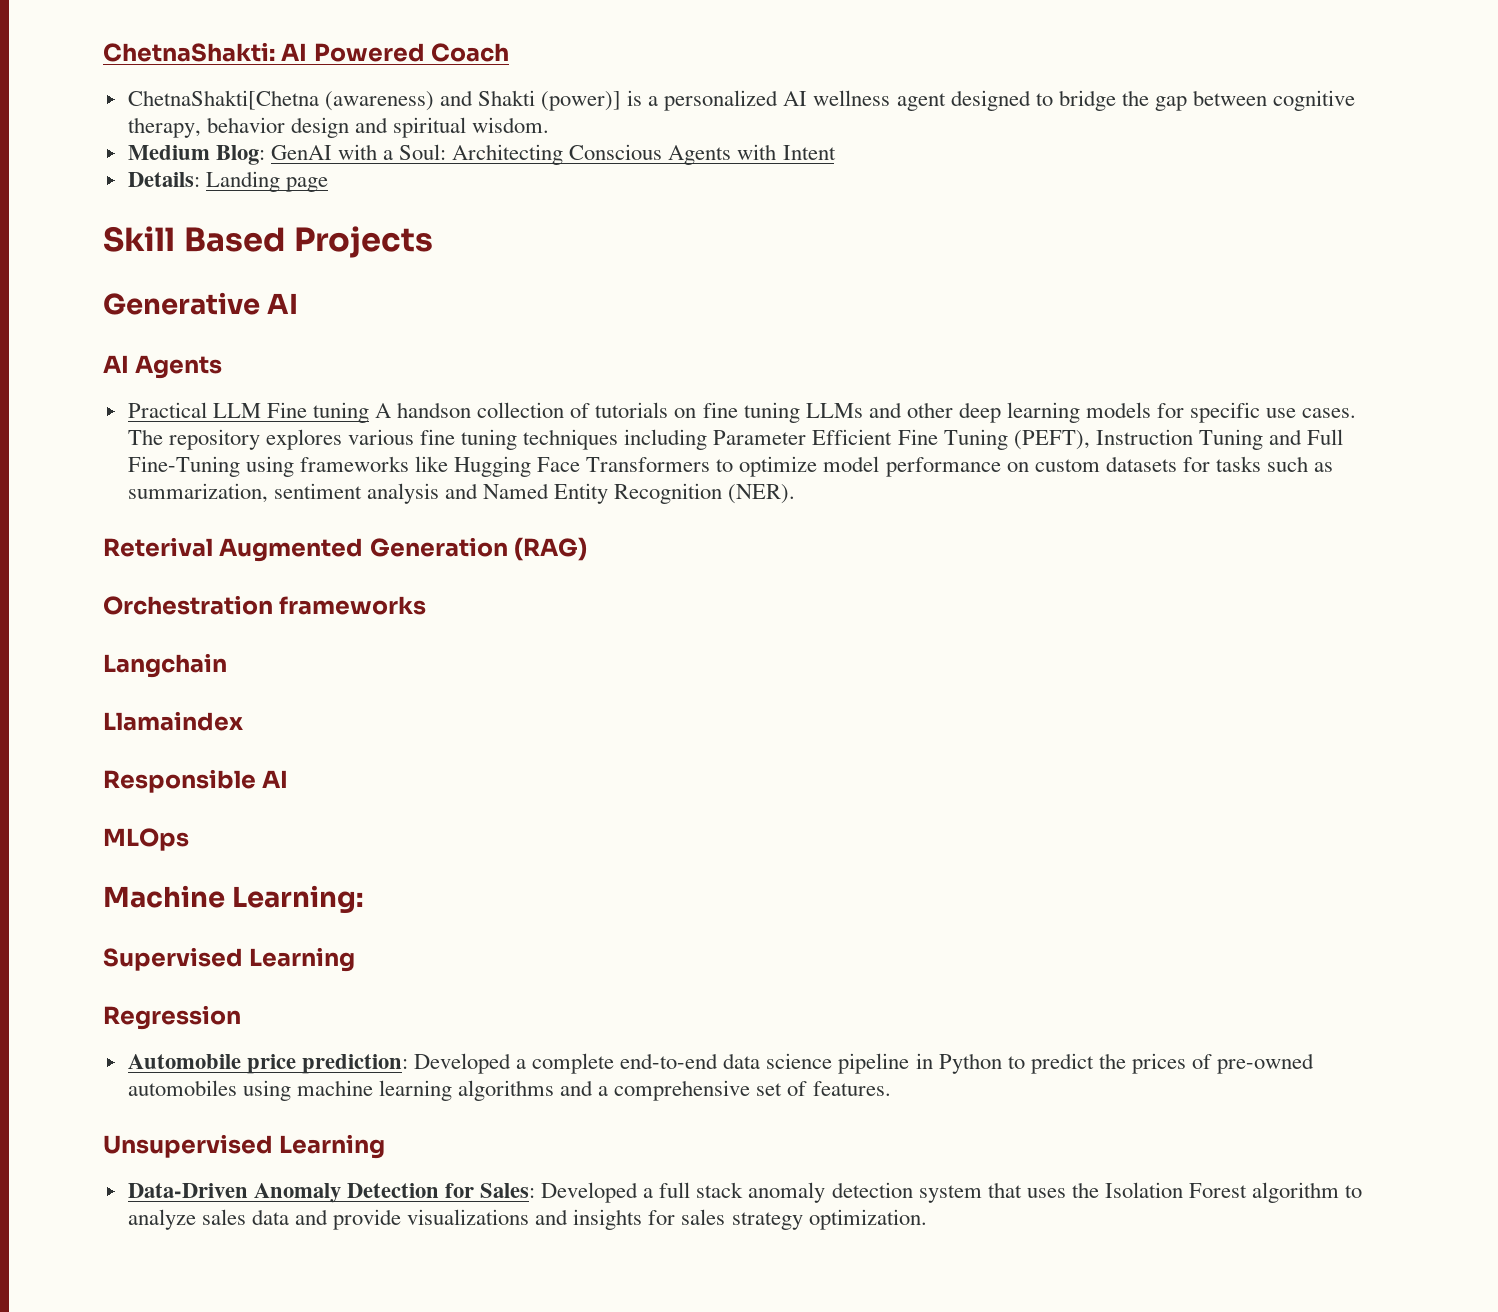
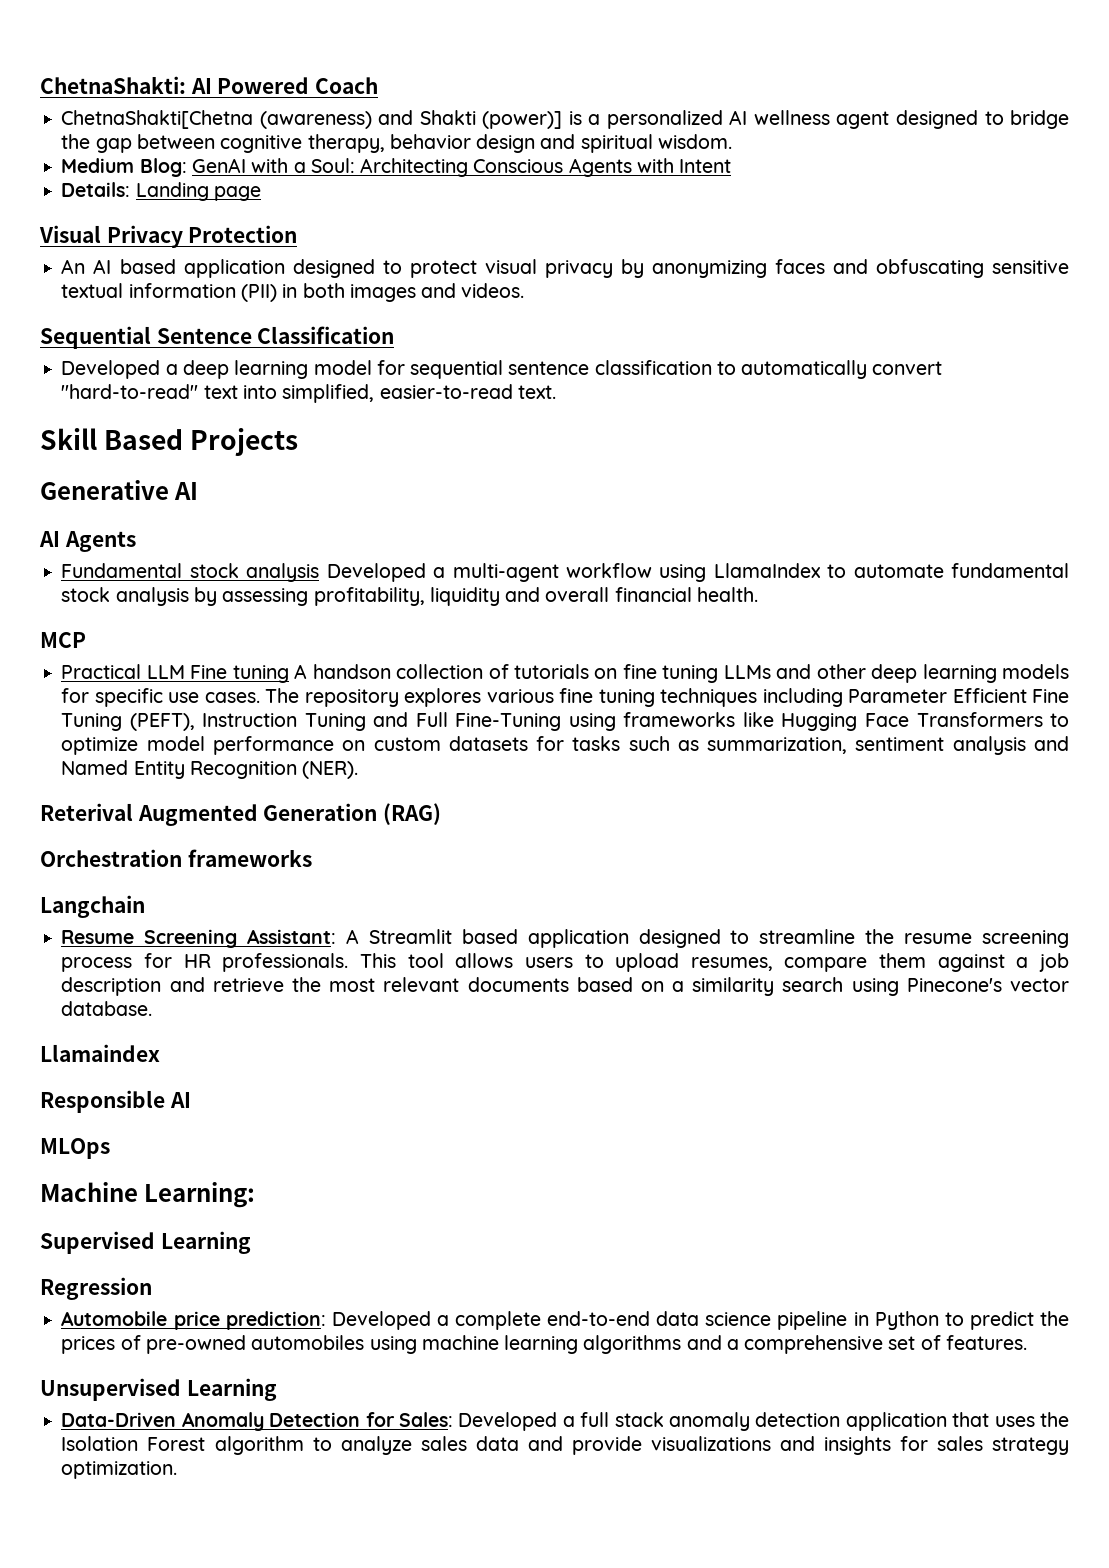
(328, 184) none -> [39,225,298,248] [61,259,1069,278] [61,283,525,302] [40,326,395,349] [61,360,943,379] [61,384,556,403] // Visual Privacy Protection // An AI based application designed to protect visual privacy by anonymizing faces and obfuscating sensitive textual information (PII) in both images and videos. // Sequential Sentence Classification // Developed a deep learning model for sequential sentence classification to automatically convert "hard-to-read" text into simplified, easier-to-read text.
(223, 367) none -> [61,563,1069,582] [61,587,758,606] [40,632,86,648] // Fundamental stock analysis Developed a multi-agent workflow using LlamaIndex to automate fundamental stock analysis by assessing profitability, liquidity and overall financial health. // MCP
(227, 665) none -> [61,929,1069,948] [61,953,1069,972] [61,977,1069,996] [61,1001,153,1016] // Resume Screening Assistant: A Streamlit based application designed to streamline the resume screening process for HR professionals. This tool allows users to upload resumes, compare them against a job description and retrieve the most relevant documents based on a similarity search using Pinecone's vector database.
[918,1185,982,1203] system -> [845,1412,947,1431] application

